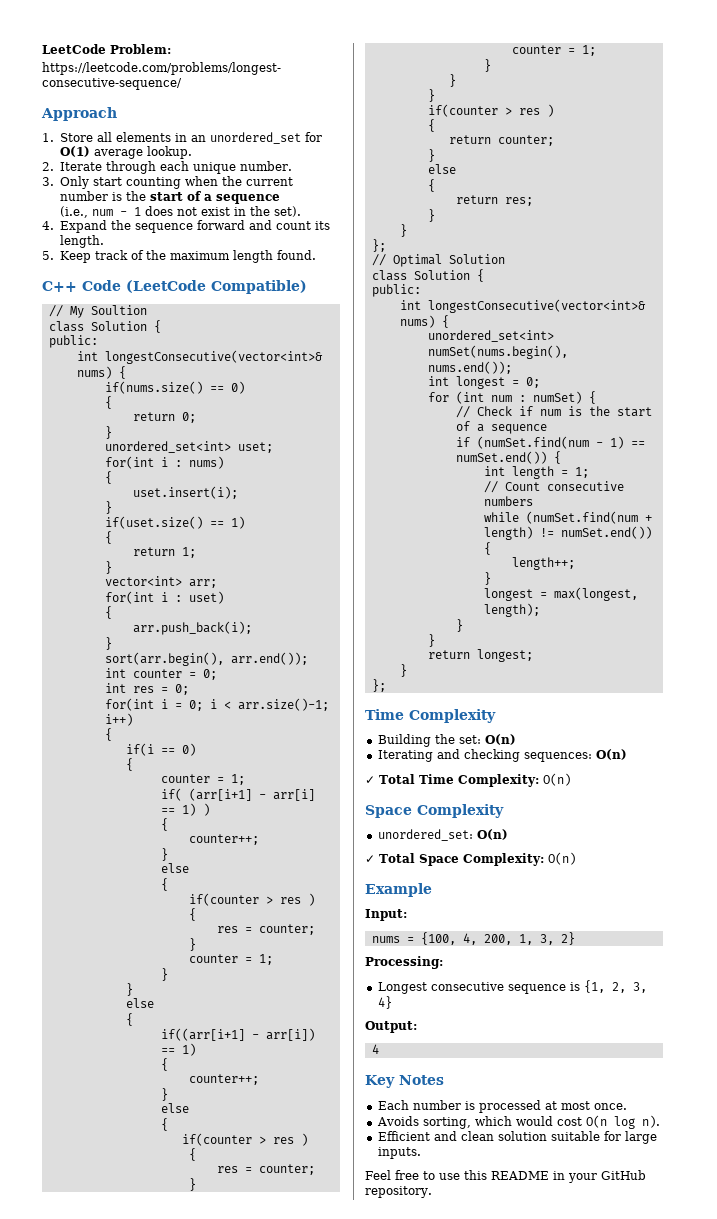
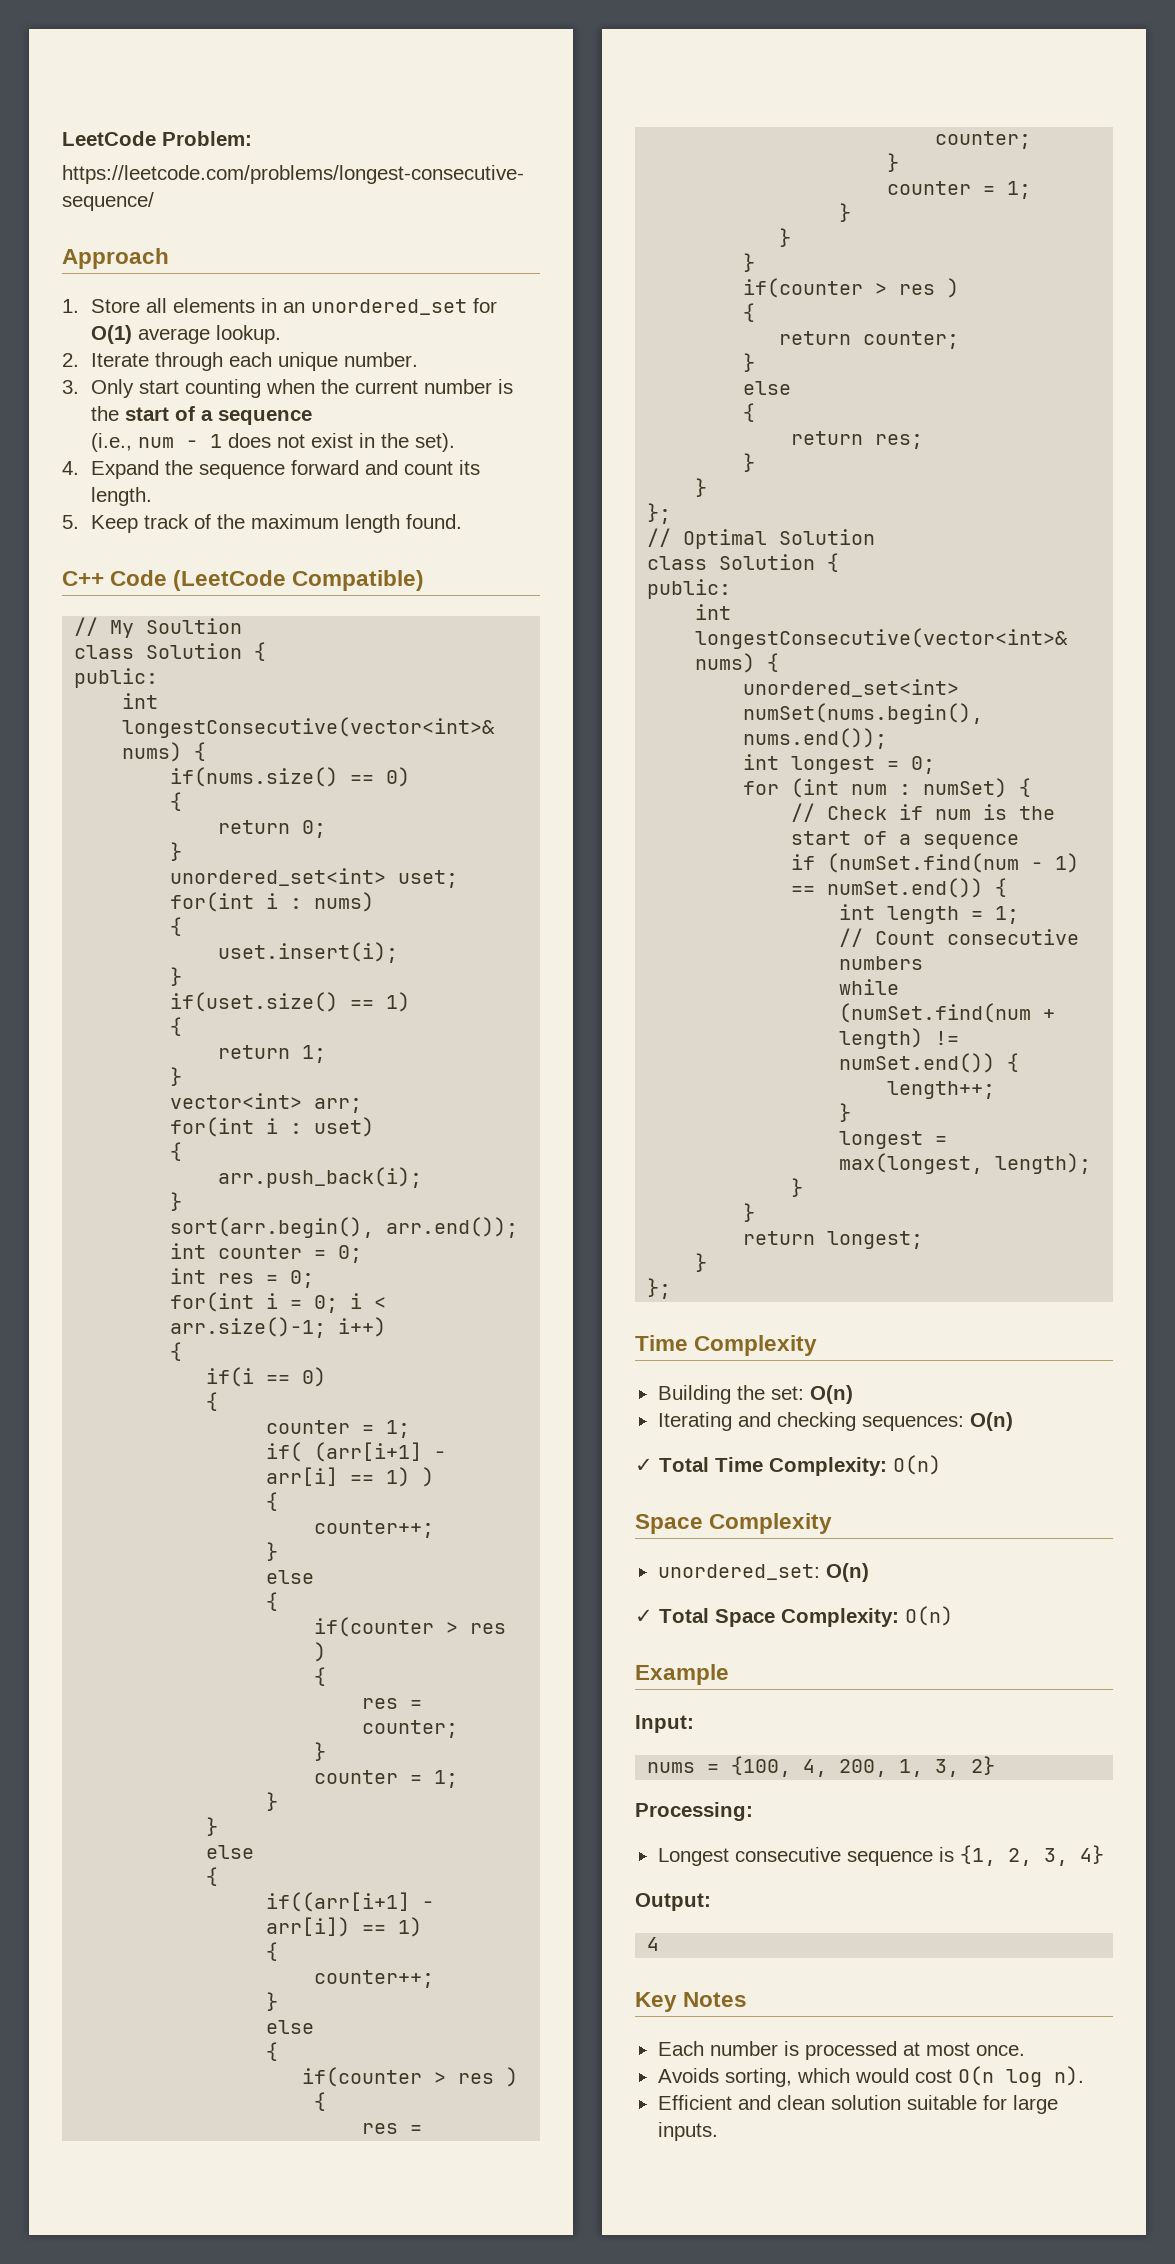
[365,1170,646,1183] [365,1186,432,1198] // Feel free to use this README in your GitHub repository. -> (718, 2131) none

